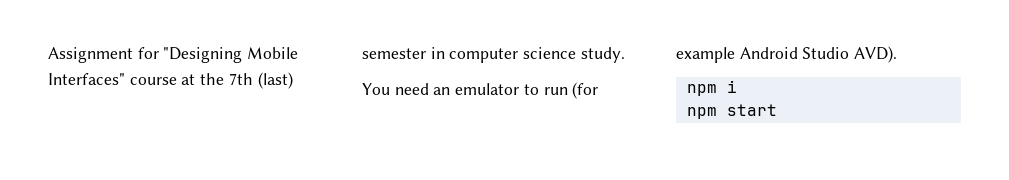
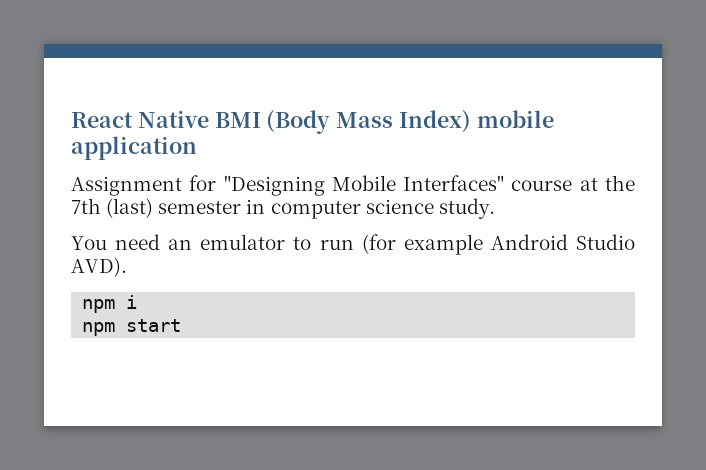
(48, 55) none -> [71,110,554,134] [71,136,197,160] React Native BMI (Body Mass Index) mobile application //

